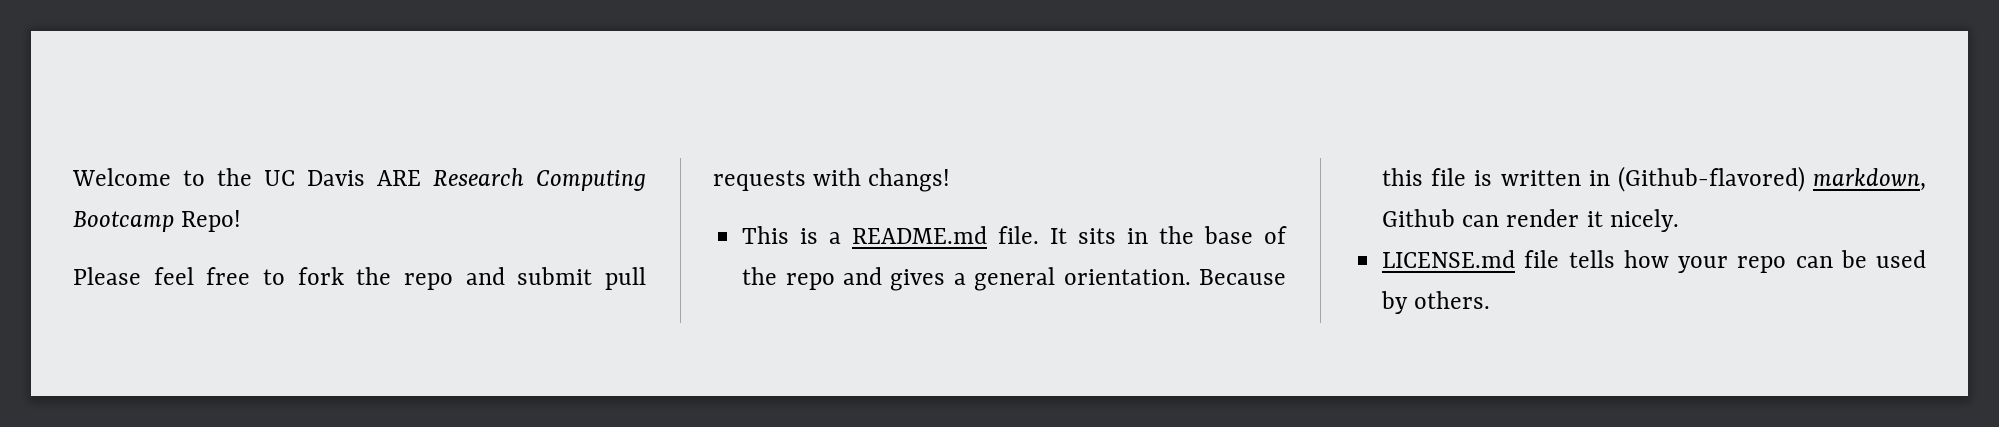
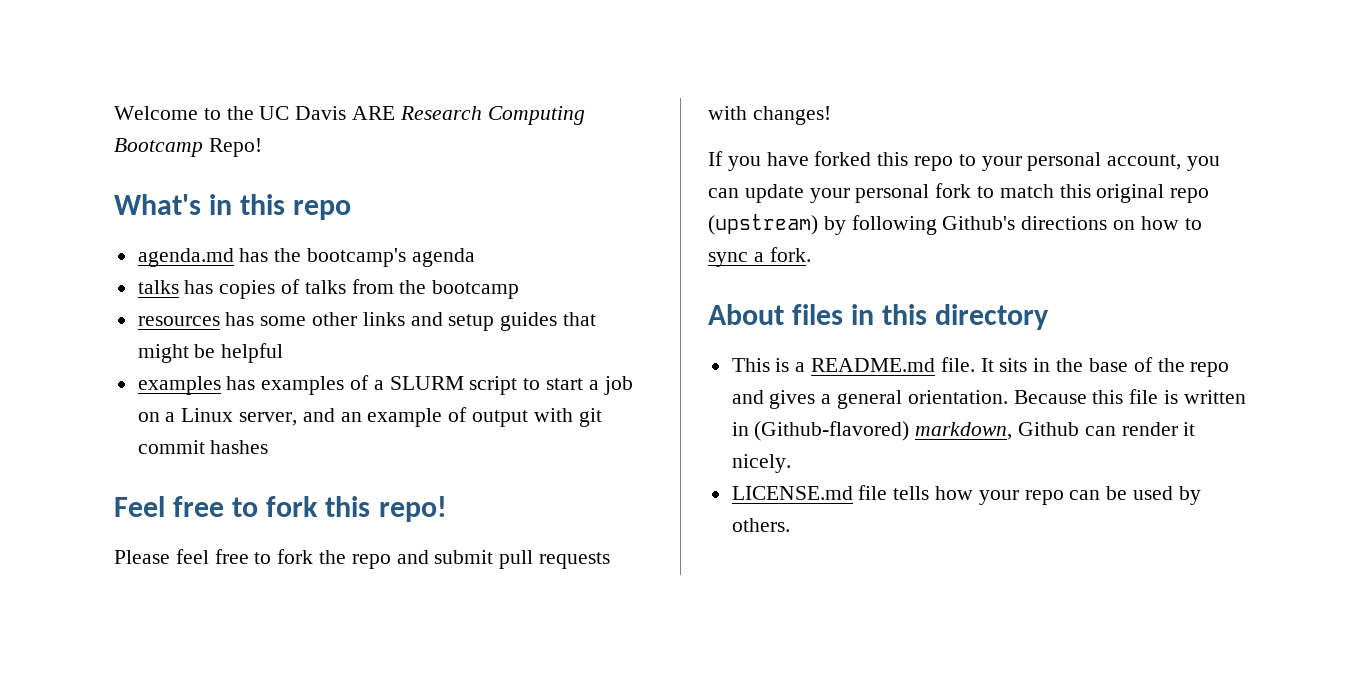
(242, 221) none -> [114,194,352,220] [137,248,475,267] [137,279,520,299] [137,312,597,331] [137,343,284,363] [137,375,633,395] [137,407,602,427] [137,440,269,454] [114,496,447,522] // What's in this repo // agenda.md has the bootcamp's agenda // talks has copies of talks from the bootcamp // resources has some other links and setup guides that might be helpful // examples has examples of a SLURM script to start a job on a Linux server, and an example of output with git commit hashes // Feel free to fork this repo!
[868,168,951,192] changs! -> [752,106,831,125] [708,151,1221,171] [708,183,1210,203] [708,214,1202,235] [708,247,811,267] [708,304,1050,330] changes! // If you have forked this repo to your personal account, you can update your personal fork to match this original repo (upstream) by following Github's directions on how to sync a fork. // About files in this directory

